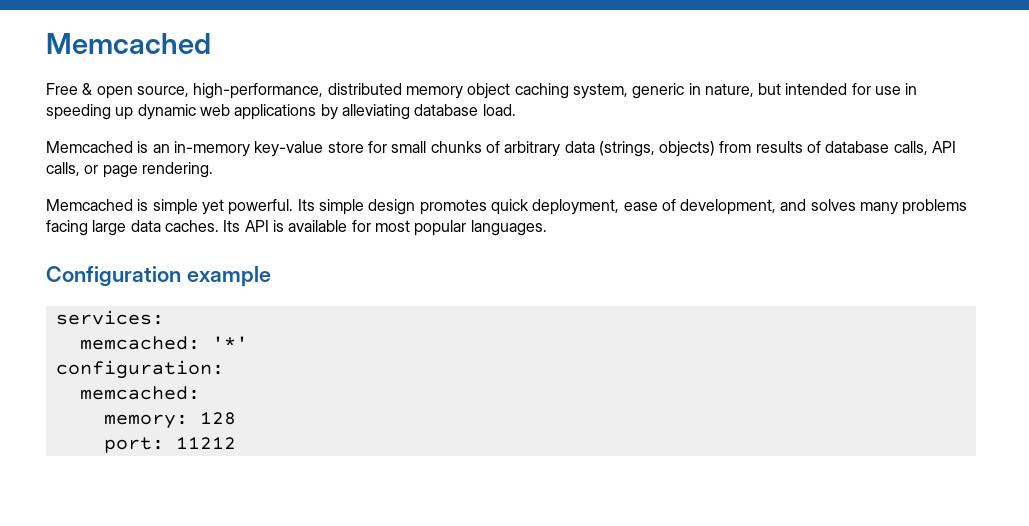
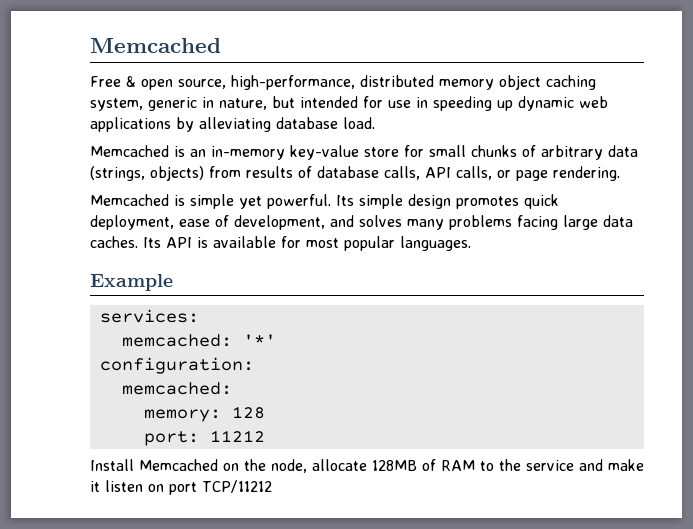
[46,266,271,287] Configuration example -> [90,274,173,291] Example
(236, 443) none -> [90,459,644,473] [90,480,272,495] // Install Memcached on the node, allocate 128MB of RAM to the service and make it listen on port TCP/11212

